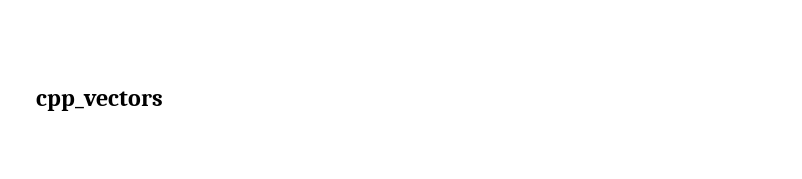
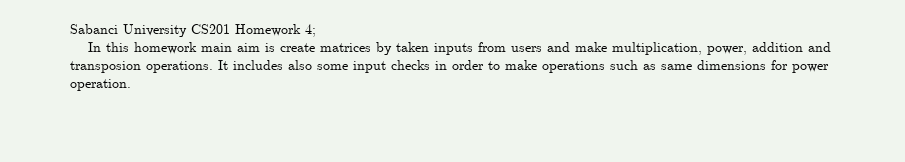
[36,91,163,111] cpp_vectors -> [70,24,316,37] [88,42,832,55] [70,60,829,73] [70,79,131,91] Sabanci University CS201 Homework 4; // In this homework main aim is create matrices by taken inputs from users and make multiplication, power, addition and transposion operations. It includes also some input checks in order to make operations such as same dimensions for power operation.

